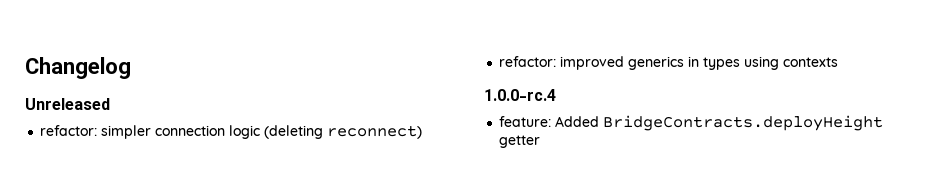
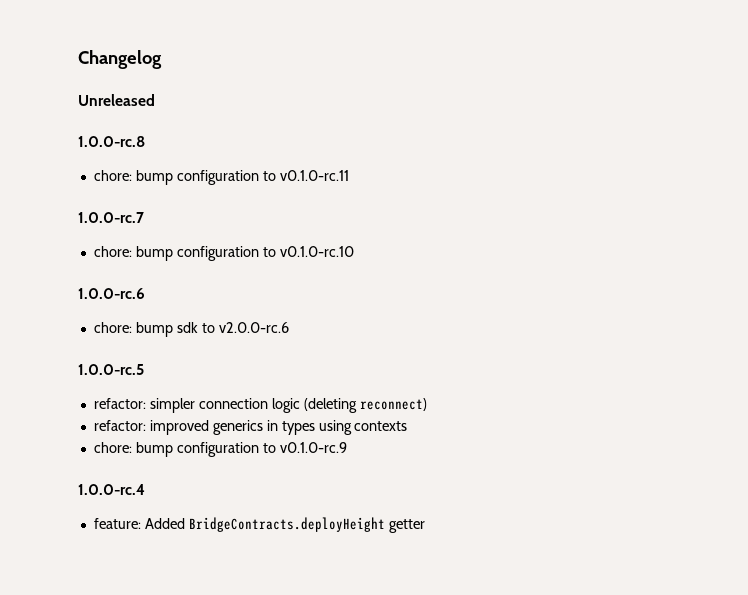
(110, 104) none -> [78,136,145,147] [93,170,349,185] [78,212,144,223] [93,246,354,261] [78,288,145,299] [93,322,289,337] [78,364,144,375] // 1.0.0-rc.8 // chore: bump configuration to v0.1.0-rc.11 // 1.0.0-rc.7 // chore: bump configuration to v0.1.0-rc.10 // 1.0.0-rc.6 // chore: bump sdk to v2.0.0-rc.6 // 1.0.0-rc.5
(839, 62) none -> [93,442,347,457] // chore: bump configuration to v0.1.0-rc.9

